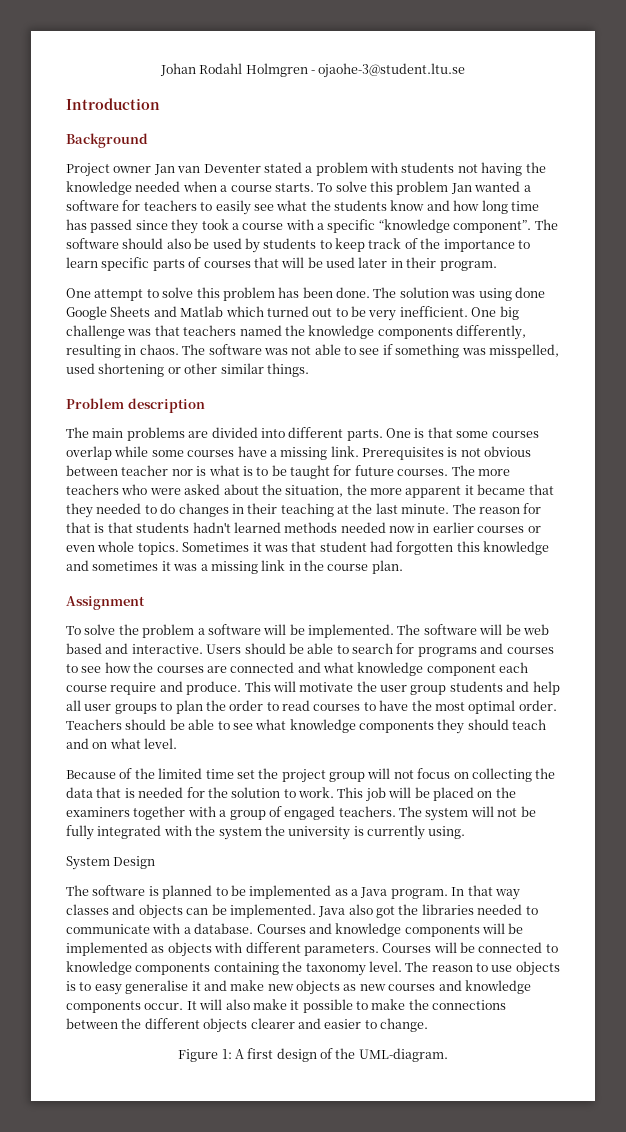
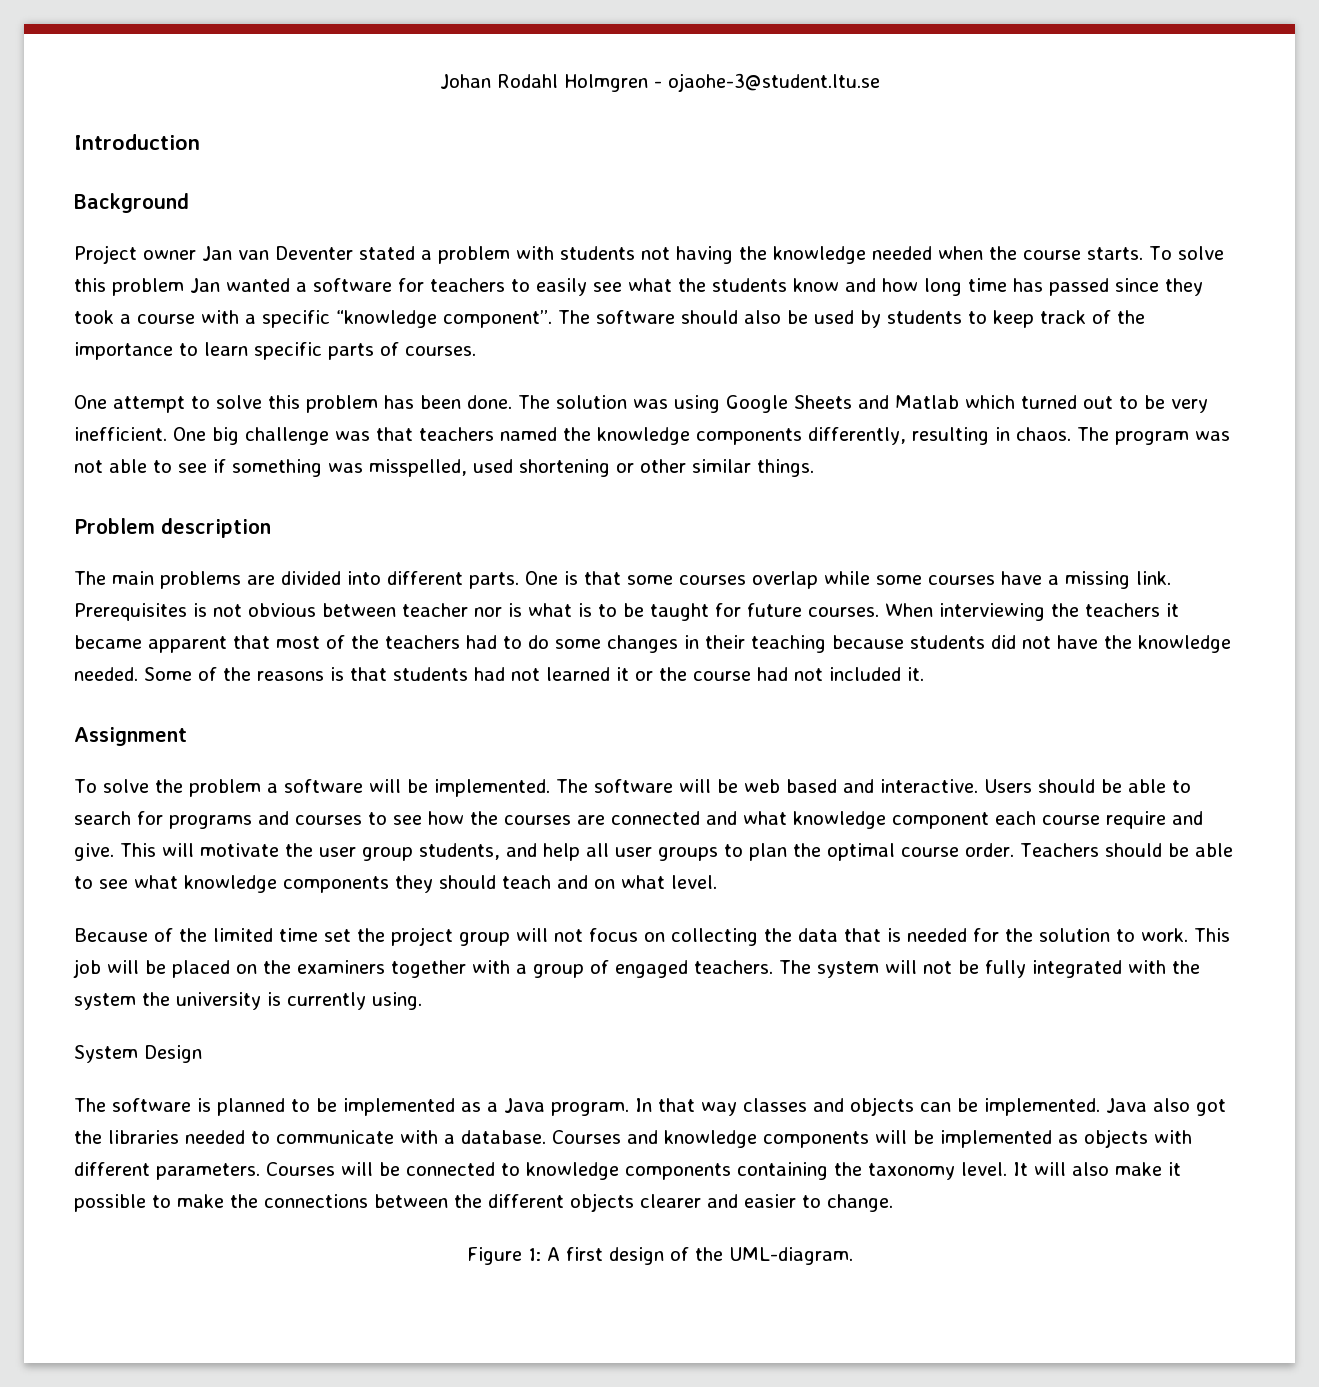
[220,185,228,192] a -> [989,246,1017,260] the
[203,257,497,271] courses that will be used later in their program. -> [405,346,476,356] courses.
[514,287,545,298] done -> (720, 404) none
[208,344,262,355] software -> [1115,431,1189,445] program
[451,465,510,476] [66,484,554,498] [66,503,142,518] The more teachers who were asked about the situation, the more apparent it became that they needed -> [885,603,1179,621] [74,635,497,653] When interviewing the teachers it became apparent that most of the teachers had
(176, 508) none -> [555,639,601,649] some
[337,503,542,514] [66,522,541,533] [66,541,550,555] [66,560,403,574] at the last minute. The reason for that is that students hadn't learned methods needed now in earlier courses or even whole topics. Sometimes it was that student had forgotten this knowledge and sometimes it was a missing link in the course plan. -> [832,635,1231,653] [74,667,924,681] because students did not have the knowledge needed. Some of the reasons is that students had not learned it or the course had not included it.
[186,681,242,695] produce. -> [74,843,114,861] give.
[449,681,503,692] students -> [419,843,500,860] students,
[229,700,516,714] order to read courses to have the most optimal -> [827,843,959,861] optimal course
[405,961,560,976] [66,980,531,995] [66,1001,184,1013] The reason to use objects is to easy generalise it and make new objects as new courses and knowledge components occur. -> (1007, 1169) none

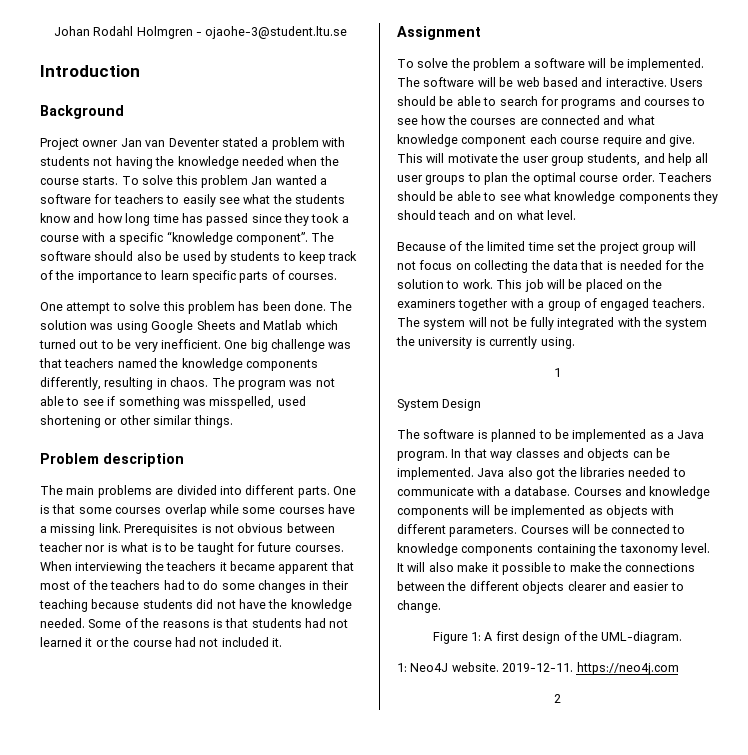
(422, 1001) none -> [554,368,561,377] // 1
(853, 1256) none -> [397,662,679,675] [554,694,561,703] // 1: Neo4J website. 2019-12-11. https://neo4j.com // 2

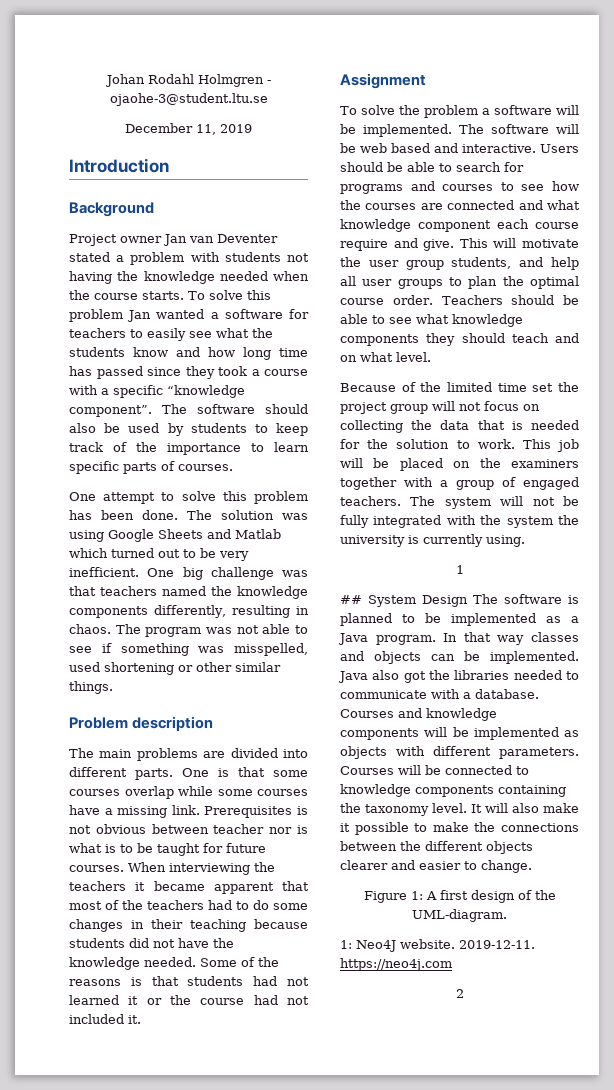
(348, 32) none -> [125,123,252,135] // December 11, 2019
(561, 372) none -> [340,595,362,604] ##
(482, 405) // -> (468, 601) none

